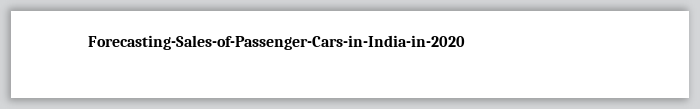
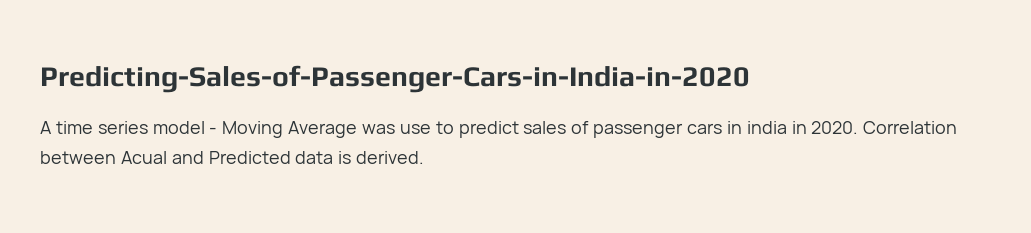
[88,35,465,50] Forecasting-Sales-of-Passenger-Cars-in-India-in-2020 -> [40,65,750,93] [40,121,958,138] [40,151,425,164] Predicting-Sales-of-Passenger-Cars-in-India-in-2020 // A time series model - Moving Average was use to predict sales of passenger cars in india in 2020. Correlation between Acual and Predicted data is derived.

